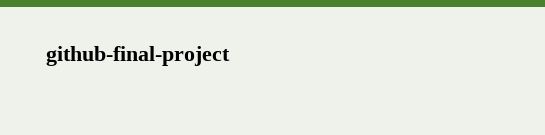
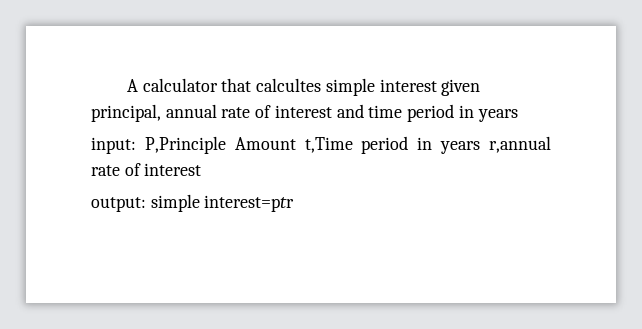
[46,46,230,66] github-final-project -> [126,78,481,96] [91,104,518,122] [91,136,551,154] [91,163,202,176] [91,194,295,212] A calculator that calcultes simple interest given principal, annual rate of interest and time period in years // input: P,Principle Amount t,Time period in years r,annual rate of interest // output: simple interest=ptr

